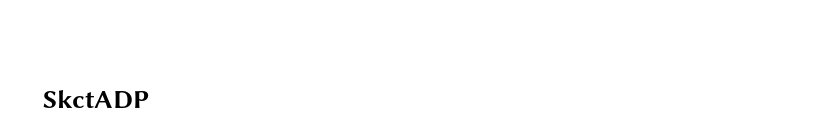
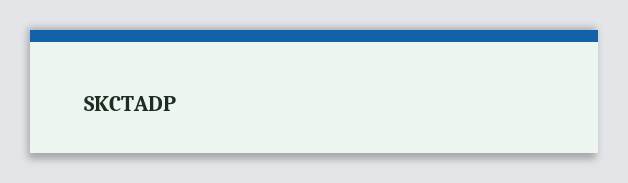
[43,90,149,109] SkctADP -> [84,96,176,111] SKCTADP

